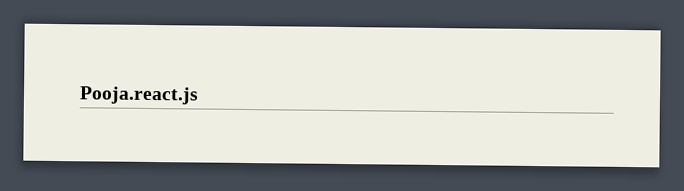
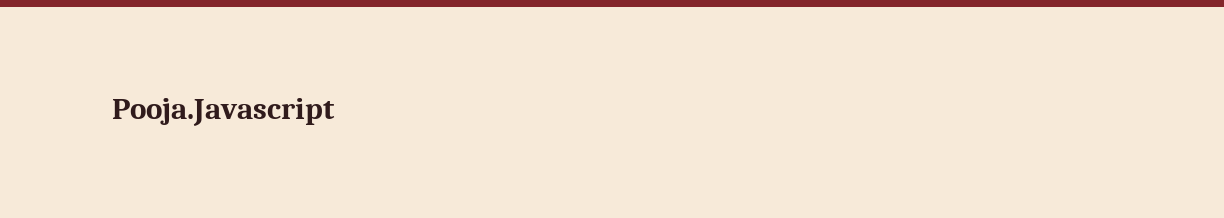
[79,86,199,105] Pooja.react.js -> [112,98,335,126] Pooja.Javascript

